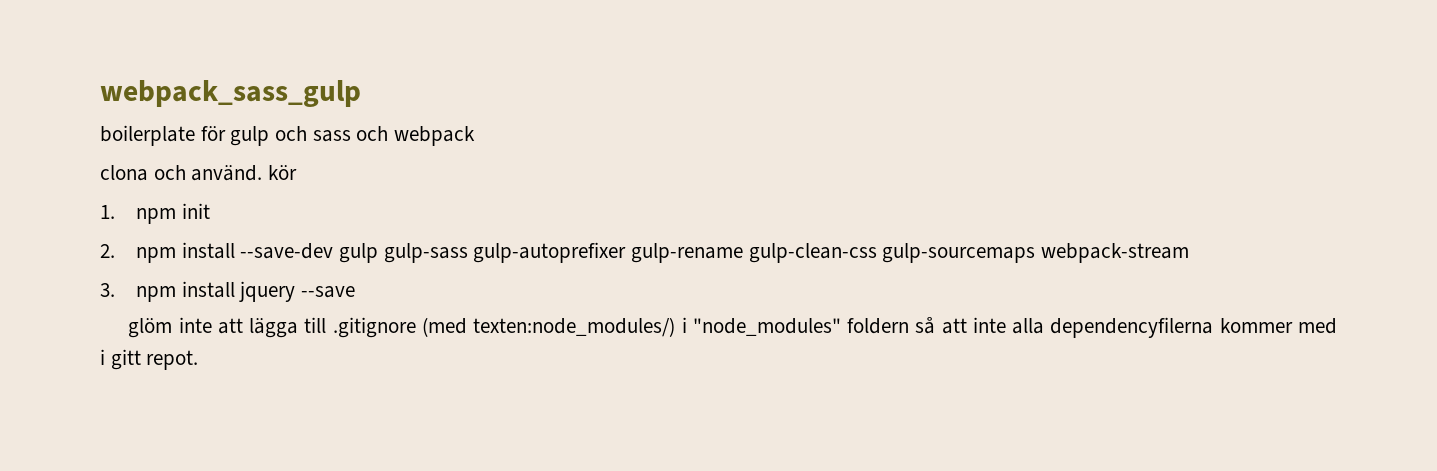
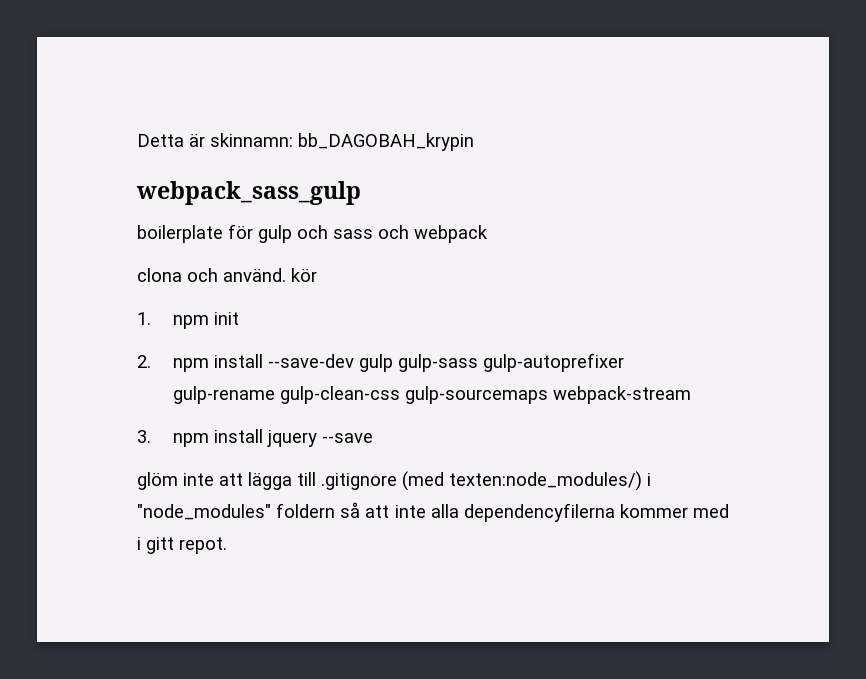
(100, 93) none -> [137,133,474,151] Detta är skinnamn: bb_DAGOBAH_krypin //

